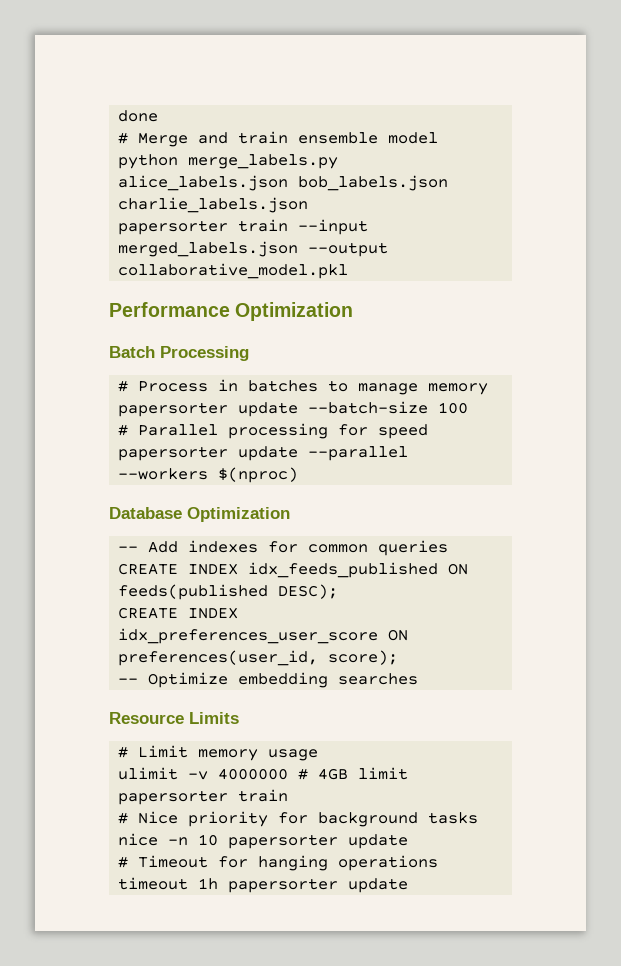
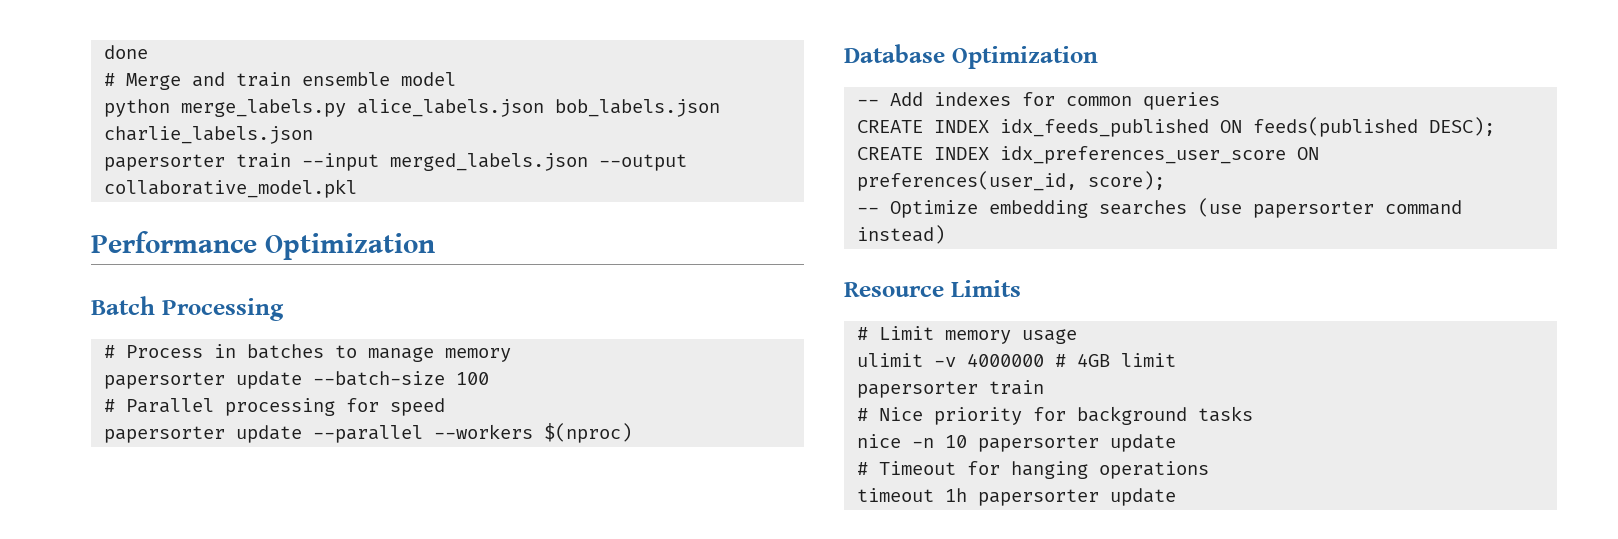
(418, 679) none -> [1197,198,1462,218] [856,225,945,244] (use papersorter command instead)

